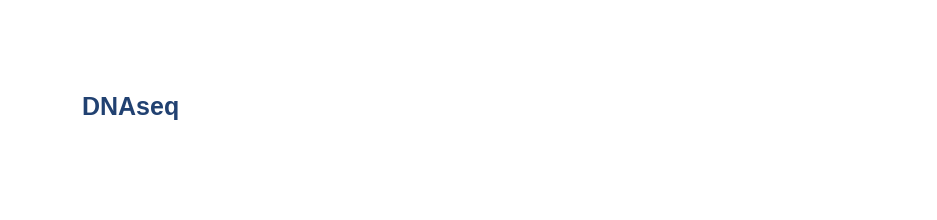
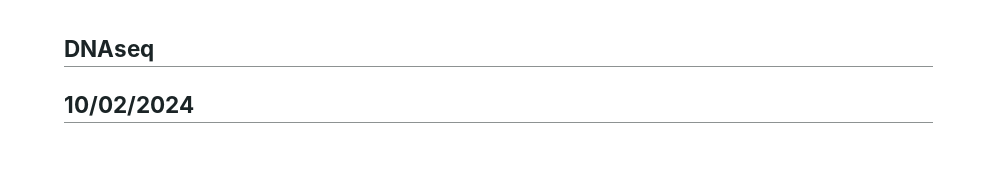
(179, 108) none -> [64,96,194,116] // 10/02/2024

